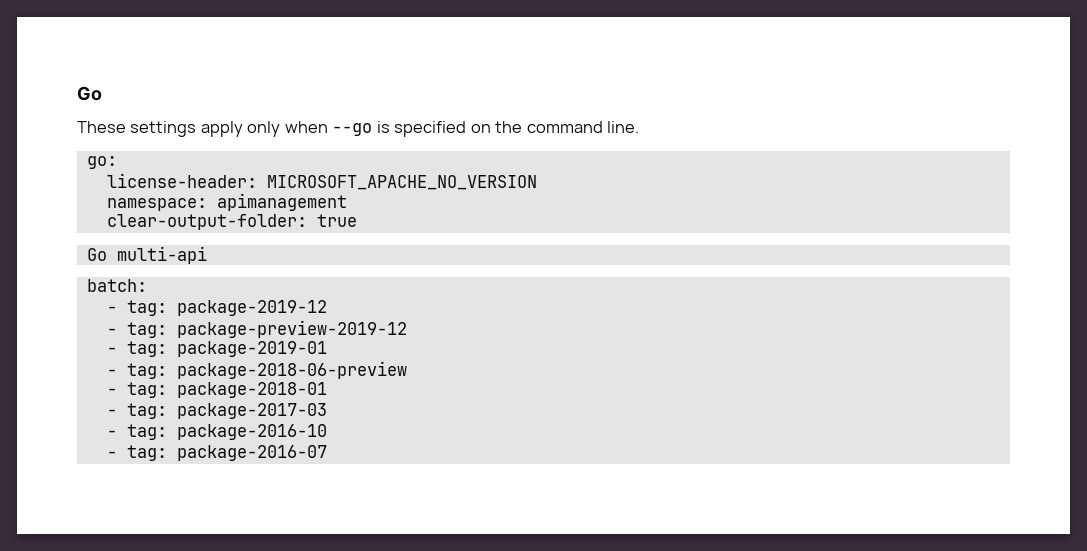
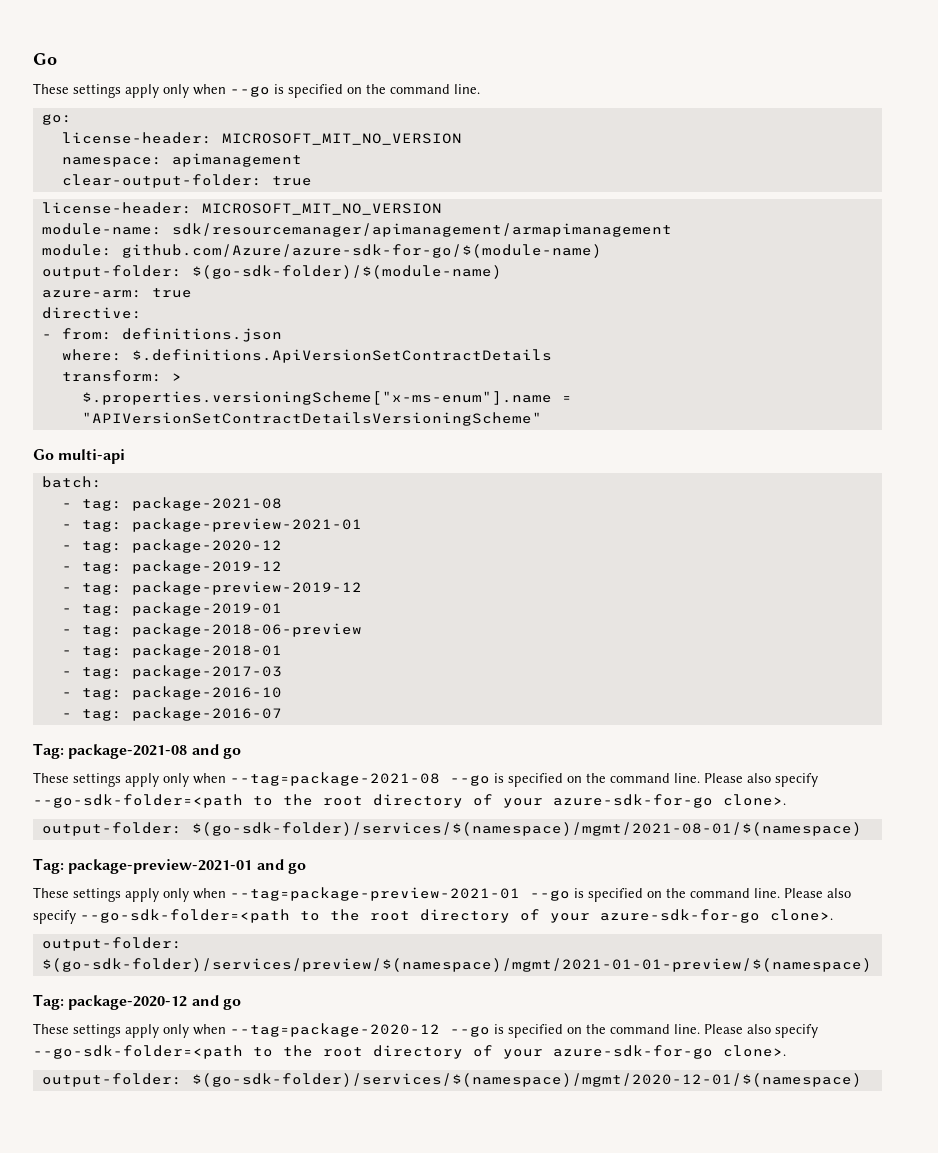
[266,175,537,190] MICROSOFT_APACHE_NO_VERSION -> [221,133,462,145] MICROSOFT_MIT_NO_VERSION
[86,246,207,264] [86,279,147,292] Go multi-api // batch: -> [41,202,442,215] [41,223,672,237] [41,244,602,258] [41,265,502,279] [41,288,192,298] [41,307,142,319] [41,328,282,342] [61,349,552,363] [61,370,182,382] [81,391,572,405] [81,412,542,426] [33,449,126,464] [41,476,102,488] [61,497,282,511] [61,518,362,532] [61,539,282,553] license-header: MICROSOFT_MIT_NO_VERSION // module-name: sdk/resourcemanager/apimanagement/armapimanagement // module: github.com/Azure/azure-sdk-for-go/$(module-name) // output-folder: $(go-sdk-folder)/$(module-name) // azure-arm: true // directive: // - from: definitions.json // where: $.definitions.ApiVersionSetContractDetails // transform: > // $.properties.versioningScheme["x-ms-enum"].name = "APIVersionSetContractDetailsVersioningScheme" // Go multi-api // batch: // - tag: package-2021-08 // - tag: package-preview-2021-01 // - tag: package-2020-12
(327, 453) none -> [33,743,241,759] [33,772,818,787] [33,794,786,808] [41,822,862,836] [33,858,306,874] [33,887,851,902] [33,909,833,924] [41,937,182,951] [41,958,872,972] [33,994,241,1010] [33,1023,818,1038] [33,1045,786,1059] [41,1073,862,1087] // Tag: package-2021-08 and go // These settings apply only when --tag=package-2021-08 --go is specified on the command line. Please also specify --go-sdk-folder=<path to the root directory of your azure-sdk-for-go clone>. // output-folder: $(go-sdk-folder)/services/$(namespace)/mgmt/2021-08-01/$(namespace) // Tag: package-preview-2021-01 and go // These settings apply only when --tag=package-preview-2021-01 --go is specified on the command line. Please also specify --go-sdk-folder=<path to the root directory of your azure-sdk-for-go clone>. // output-folder: $(go-sdk-folder)/services/preview/$(namespace)/mgmt/2021-01-01-preview/$(namespace) // Tag: package-2020-12 and go // These settings apply only when --tag=package-2020-12 --go is specified on the command line. Please also specify --go-sdk-folder=<path to the root directory of your azure-sdk-for-go clone>. // output-folder: $(go-sdk-folder)/services/$(namespace)/mgmt/2020-12-01/$(namespace)

